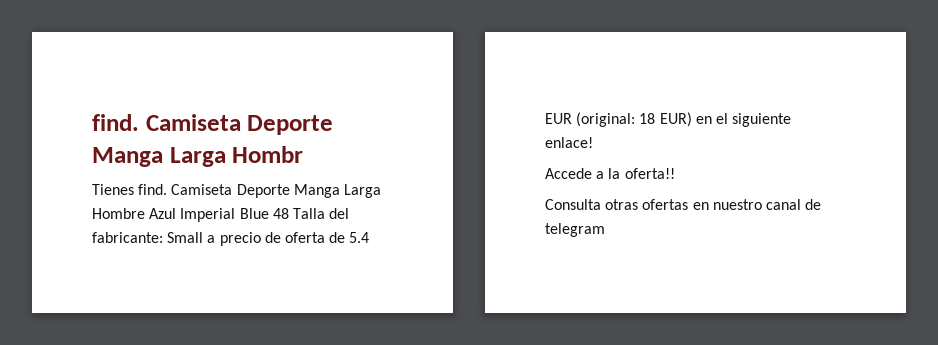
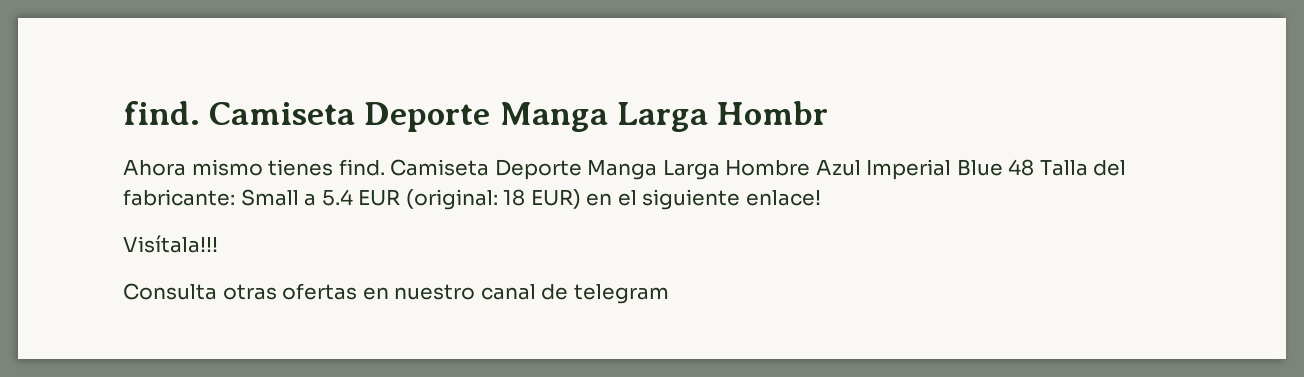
[92,184,134,195] Tienes -> [123,159,334,176] Ahora mismo tienes
[219,232,346,246] precio de oferta de -> (317, 199) none
[545,168,675,179] Accede a la oferta!! -> [123,235,218,253] Visítala!!!

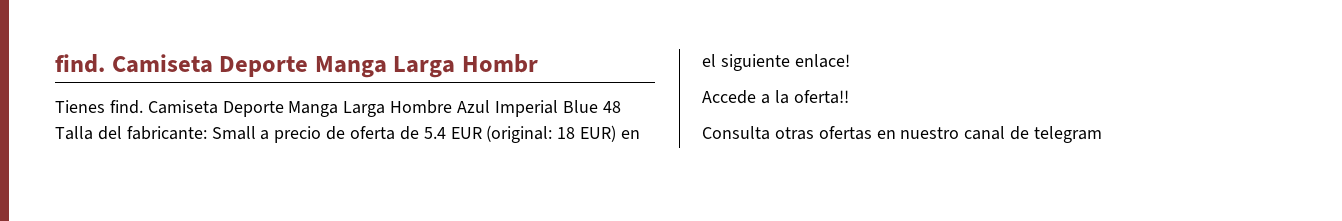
[123,159,334,176] Ahora mismo tienes -> [55,100,105,113] Tienes
(317, 199) none -> [274,126,419,143] precio de oferta de
[123,235,218,253] Visítala!!! -> [702,90,849,104] Accede a la oferta!!

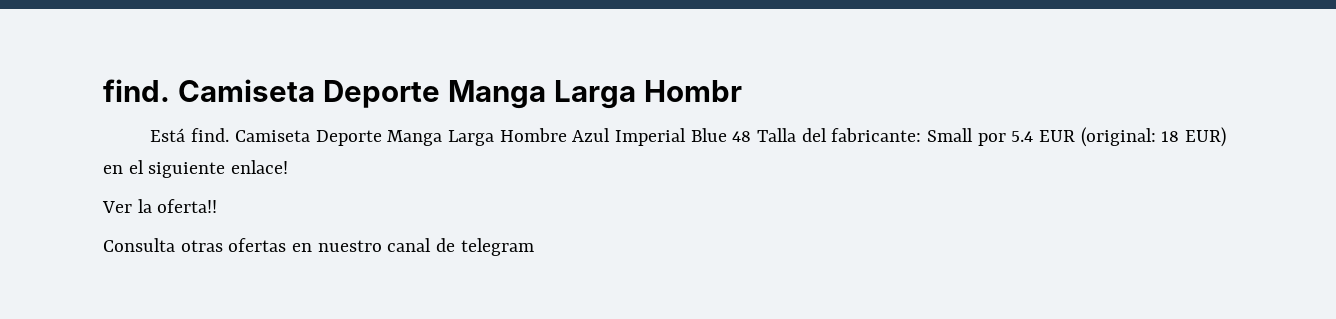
[55,100,105,113] Tienes -> [150,128,186,142] Está
[260,126,419,143] a precio de oferta de -> [977,133,1006,146] por
[702,90,770,104] Accede a -> [102,201,132,213] Ver

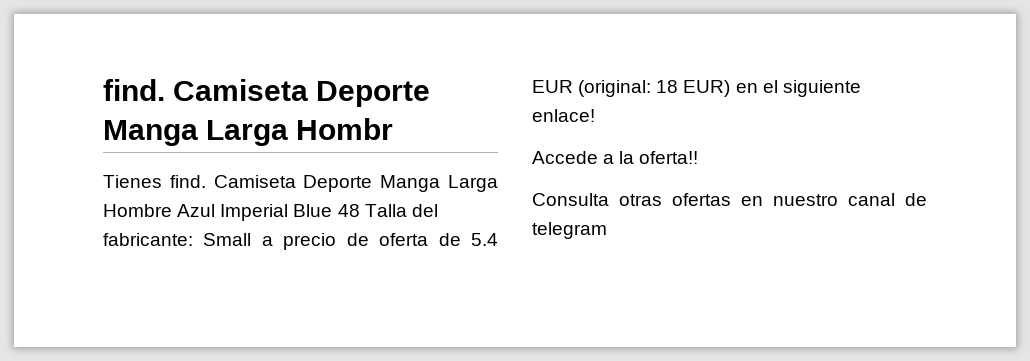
[150,128,186,142] Está -> [103,175,162,188] Tienes
[977,133,1006,146] por -> [261,233,461,250] a precio de oferta de
[102,201,132,213] Ver -> [532,151,615,164] Accede a

